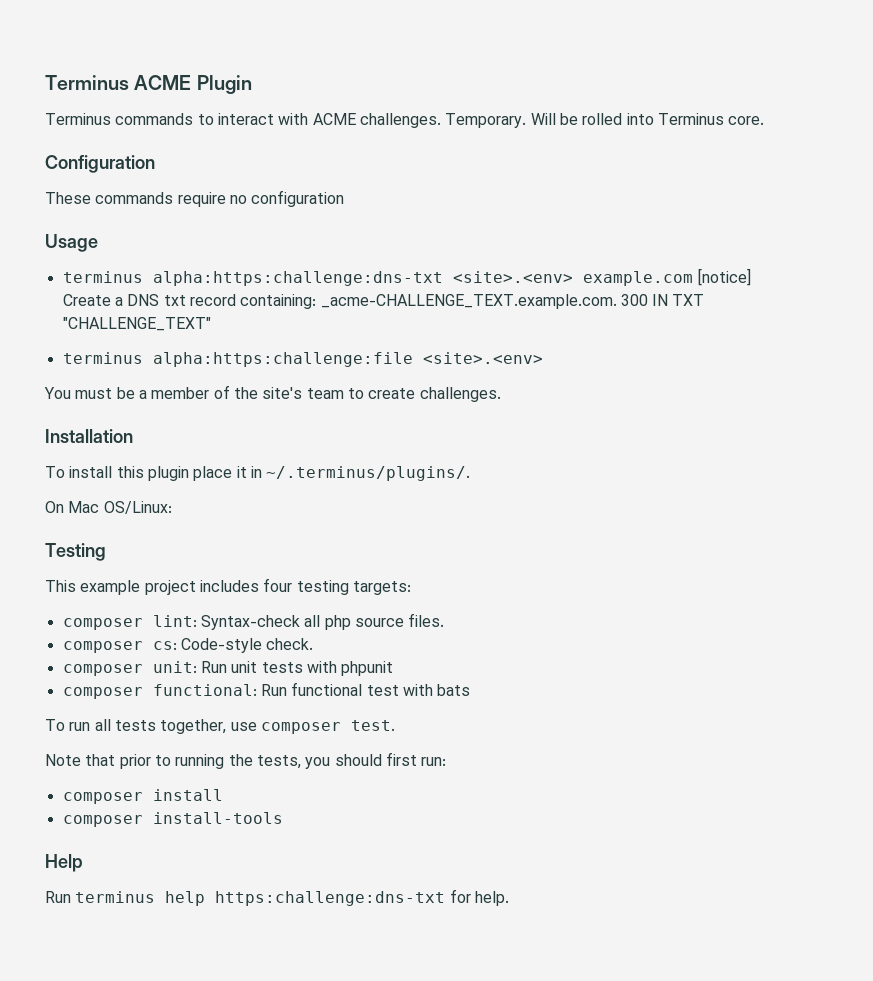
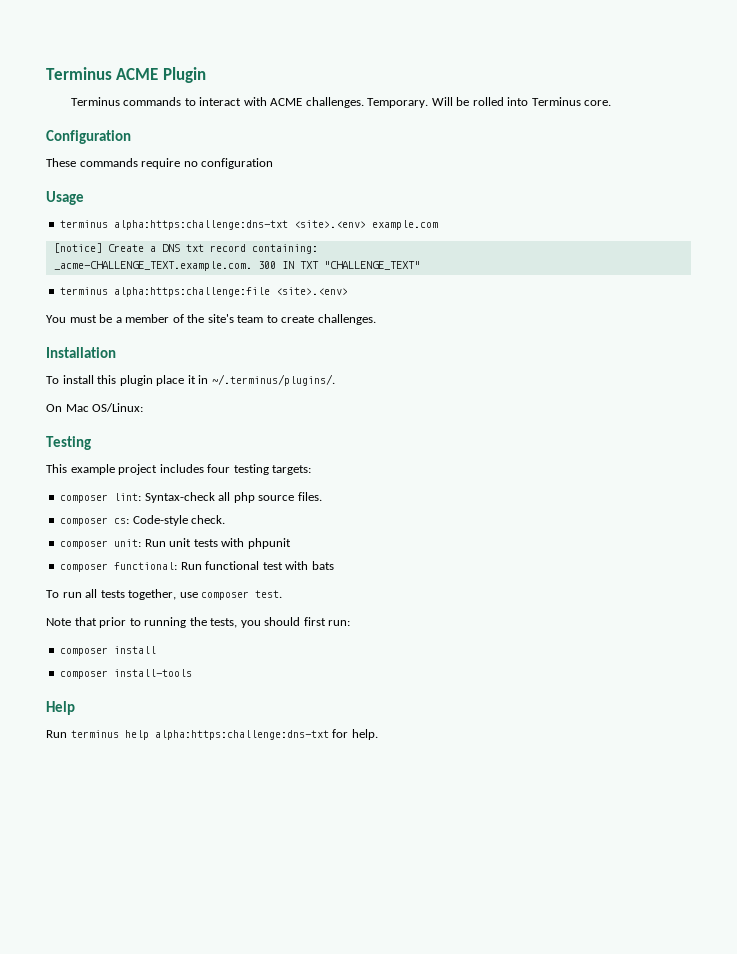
(693, 278) none -> (439, 225) //
(317, 301) none -> (318, 249) //
[215,891,446,906] https:challenge:dns-txt -> [154,730,329,740] alpha:https:challenge:dns-txt

